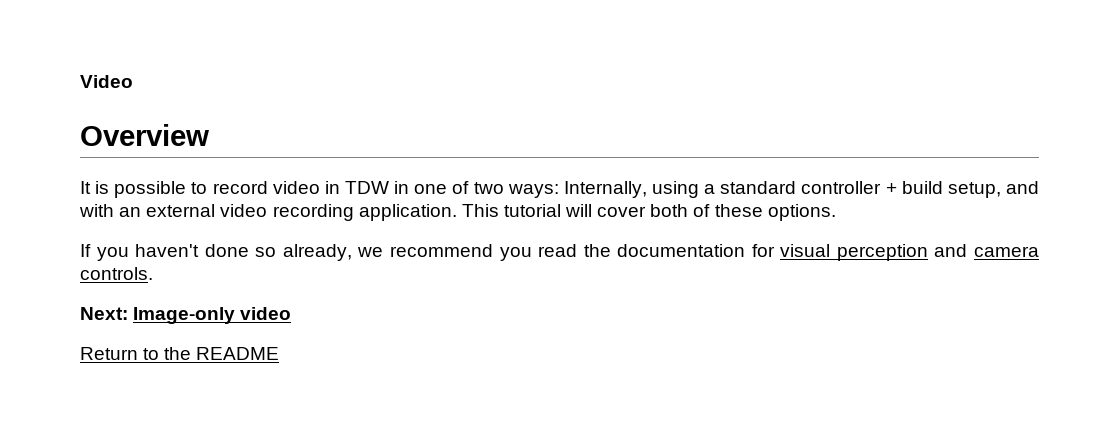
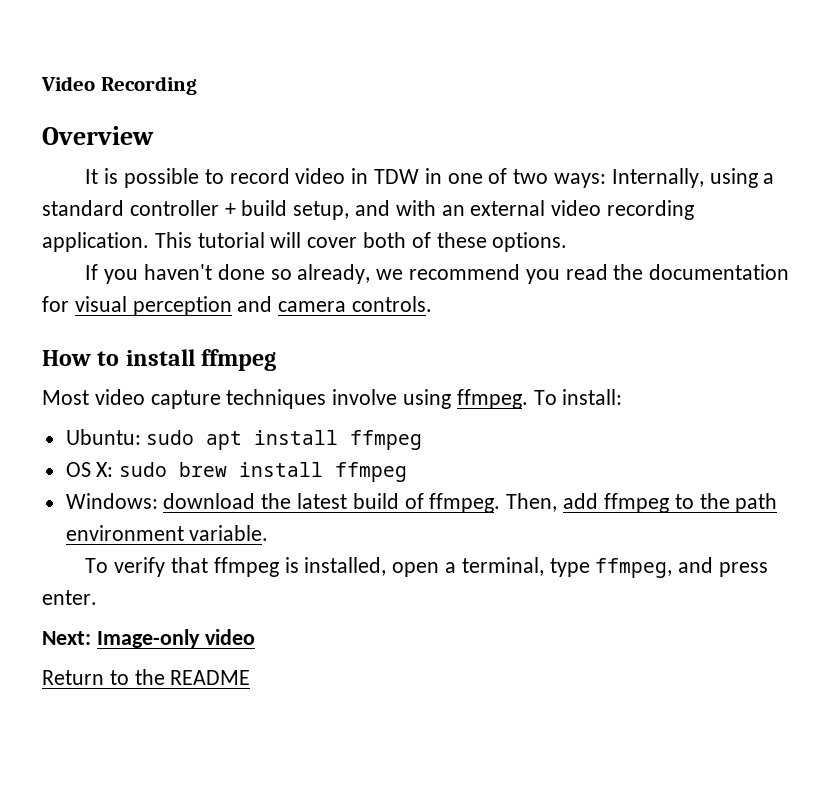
(133, 81) none -> [100,76,197,95] Recording
(153, 273) none -> [42,349,277,371] [42,389,623,409] [65,429,423,450] [65,462,408,482] [65,493,778,513] [65,525,269,541] [85,557,769,578] [42,590,97,605] // How to install ffmpeg // Most video capture techniques involve using ffmpeg. To install: // Ubuntu: sudo apt install ffmpeg // OS X: sudo brew install ffmpeg // Windows: download the latest build of ffmpeg. Then, add ffmpeg to the path environment variable. // To verify that ffmpeg is installed, open a terminal, type ffmpeg, and press enter.

